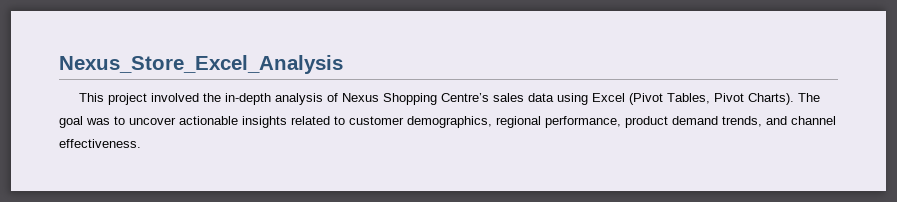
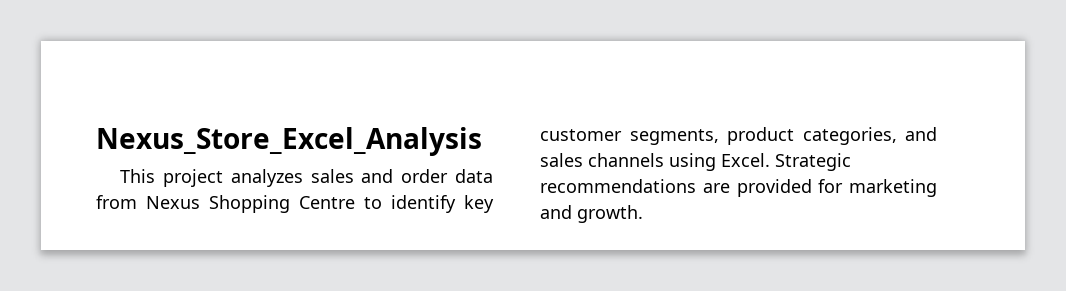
[151,93,821,105] [59,116,836,128] [59,139,141,148] involved the in-depth analysis of Nexus Shopping Centre’s sales data using Excel (Pivot Tables, Pivot Charts). The goal was to uncover actionable insights related to customer demographics, regional performance, product demand trends, and channel effectiveness. -> [230,169,493,187] [96,195,494,213] [540,127,937,145] [540,153,851,171] [540,179,937,197] [540,205,643,223] analyzes sales and order data from Nexus Shopping Centre to identify key customer segments, product categories, and sales channels using Excel. Strategic recommendations are provided for marketing and growth.

